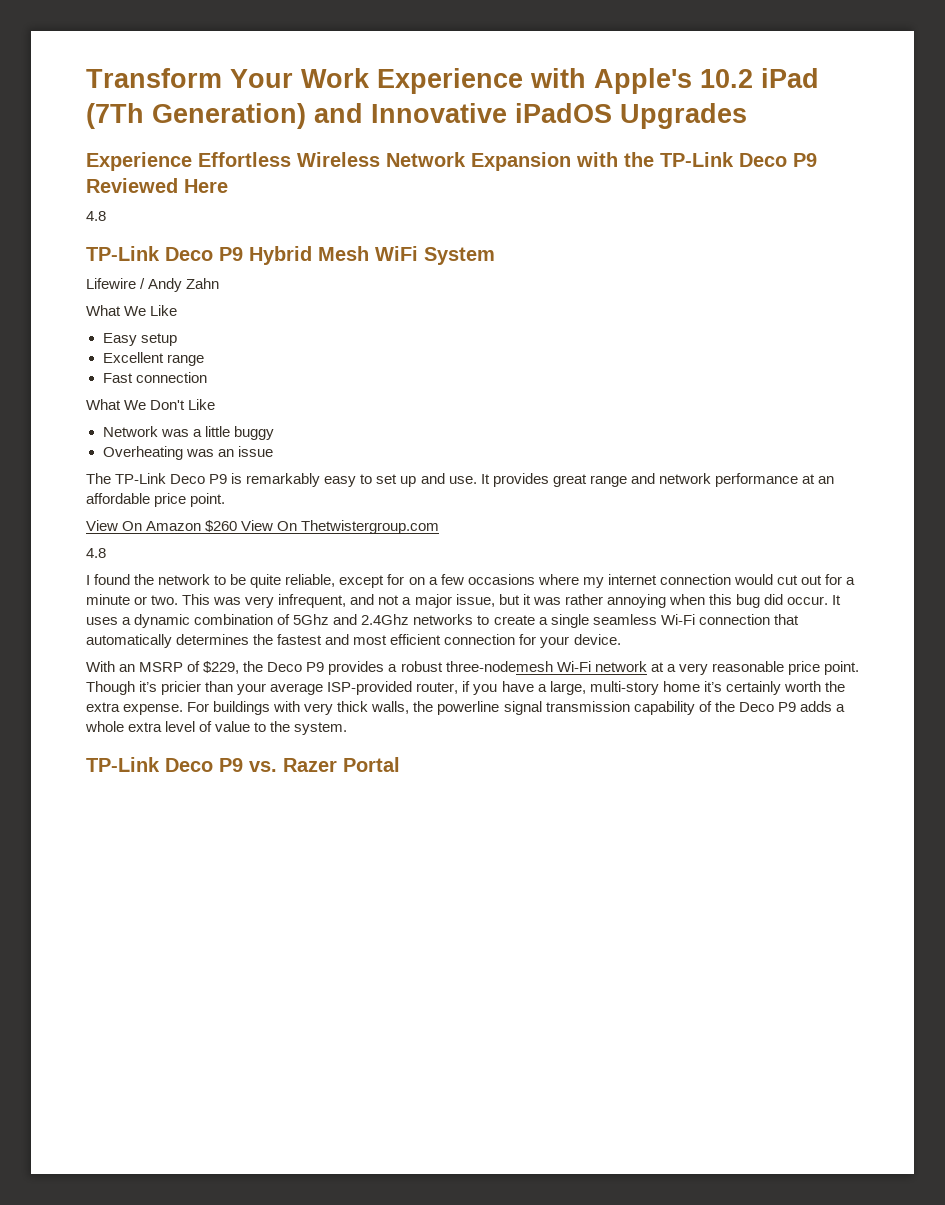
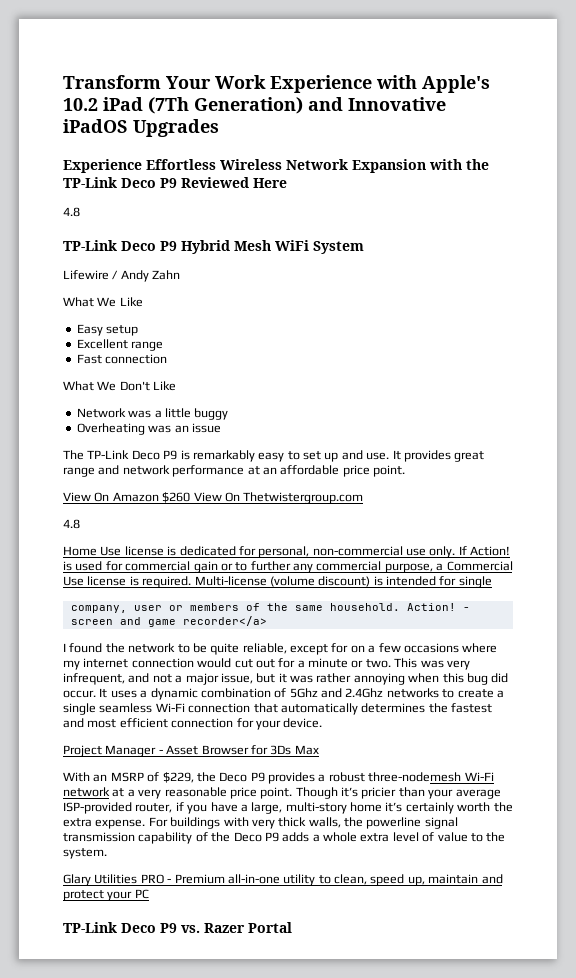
(106, 553) none -> [63,546,511,558] [63,561,513,573] [63,576,492,588] [70,603,470,613] [70,616,267,627] // Home Use license is dedicated for personal, non-commercial use only. If Action! is used for commercial gain or to further any commercial purpose, a Commercial Use license is required. Multi-license (volume discount) is intended for single // company, user or members of the same household. Action! - screen and game recorder</a>
(621, 639) none -> [63,745,319,757] // Project Manager - Asset Browser for 3Ds Max
(348, 728) none -> [63,874,503,886] [63,889,149,901] // Glary Utilities PRO - Premium all-in-one utility to clean, speed up, maintain and protect your PC

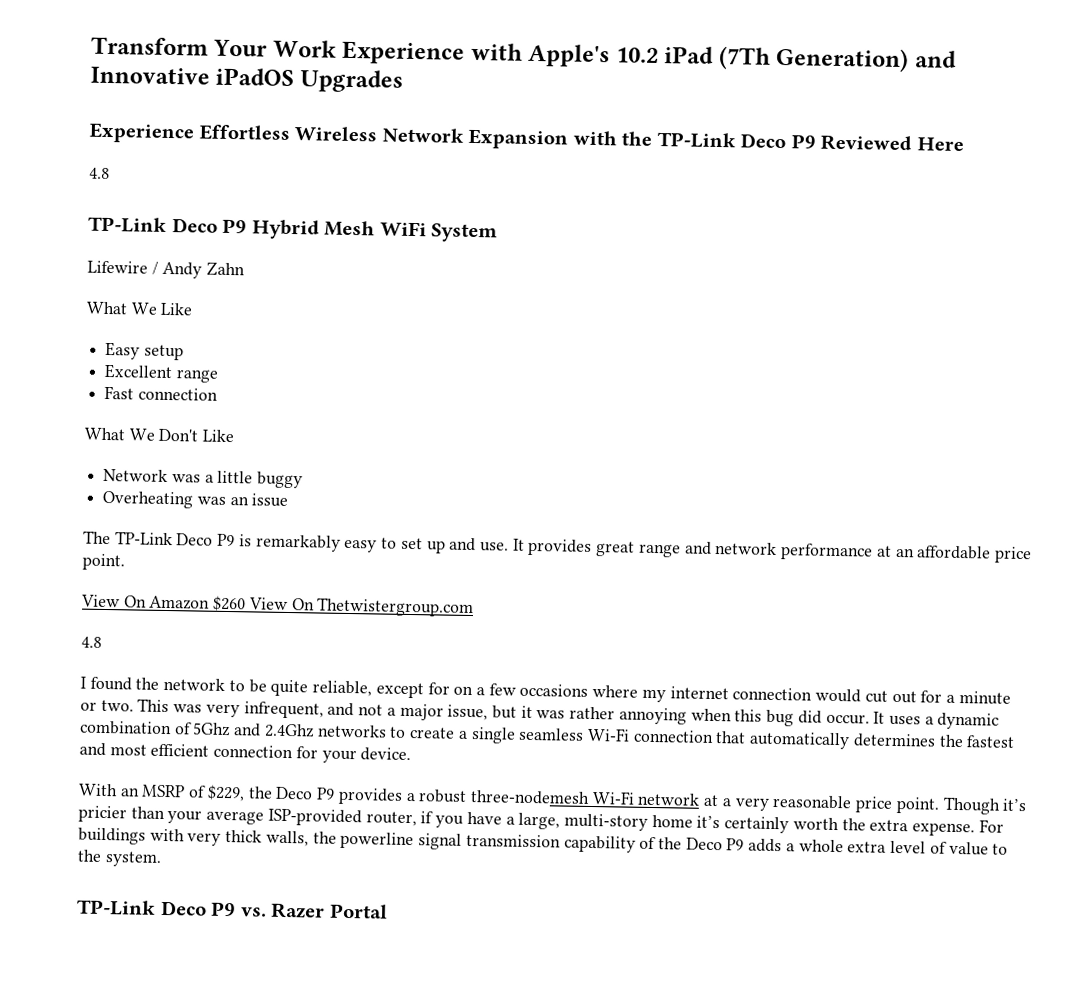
[63,546,511,558] [63,561,513,573] [63,576,492,588] [70,603,470,613] [70,616,267,627] // Home Use license is dedicated for personal, non-commercial use only. If Action! is used for commercial gain or to further any commercial purpose, a Commercial Use license is required. Multi-license (volume discount) is intended for single // company, user or members of the same household. Action! - screen and game recorder</a> -> (102, 642) none
[63,745,319,757] // Project Manager - Asset Browser for 3Ds Max -> (412, 754) none
[63,874,503,886] [63,889,149,901] // Glary Utilities PRO - Premium all-in-one utility to clean, speed up, maintain and protect your PC -> (162, 859) none

